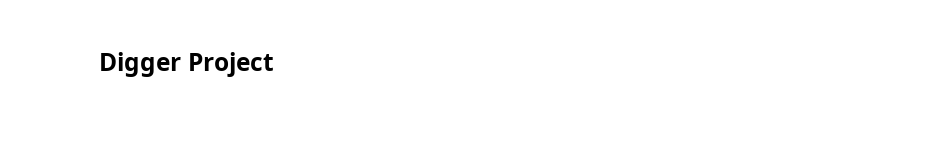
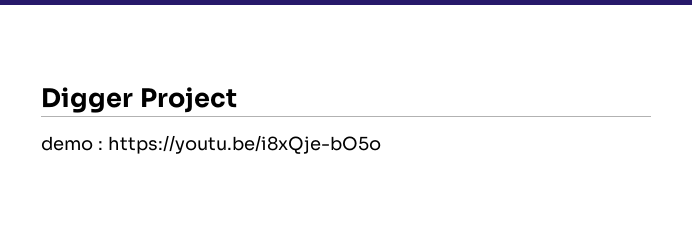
(274, 64) none -> [41,135,381,154] // demo : https://youtu.be/i8xQje-bO5o

